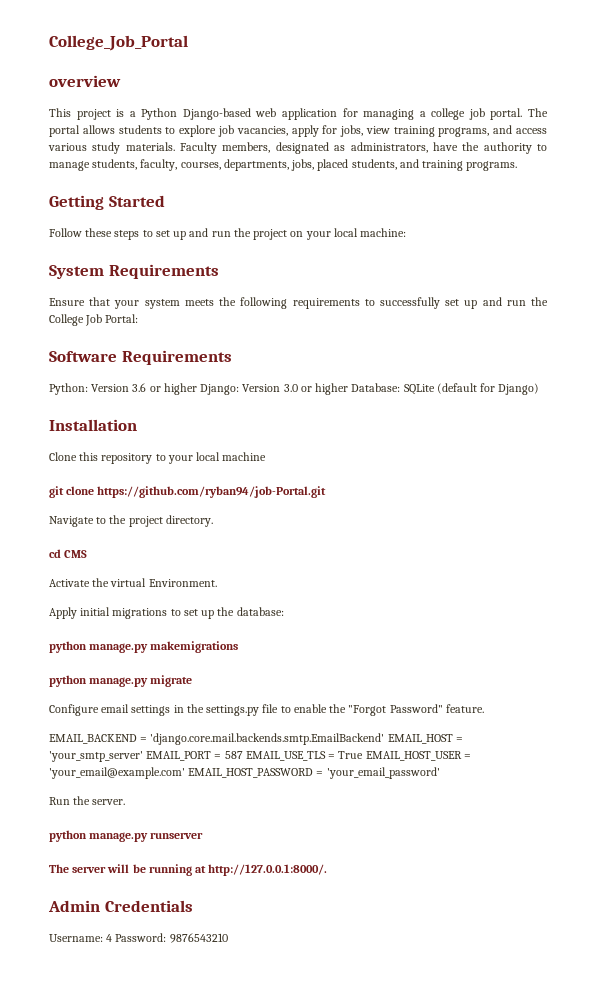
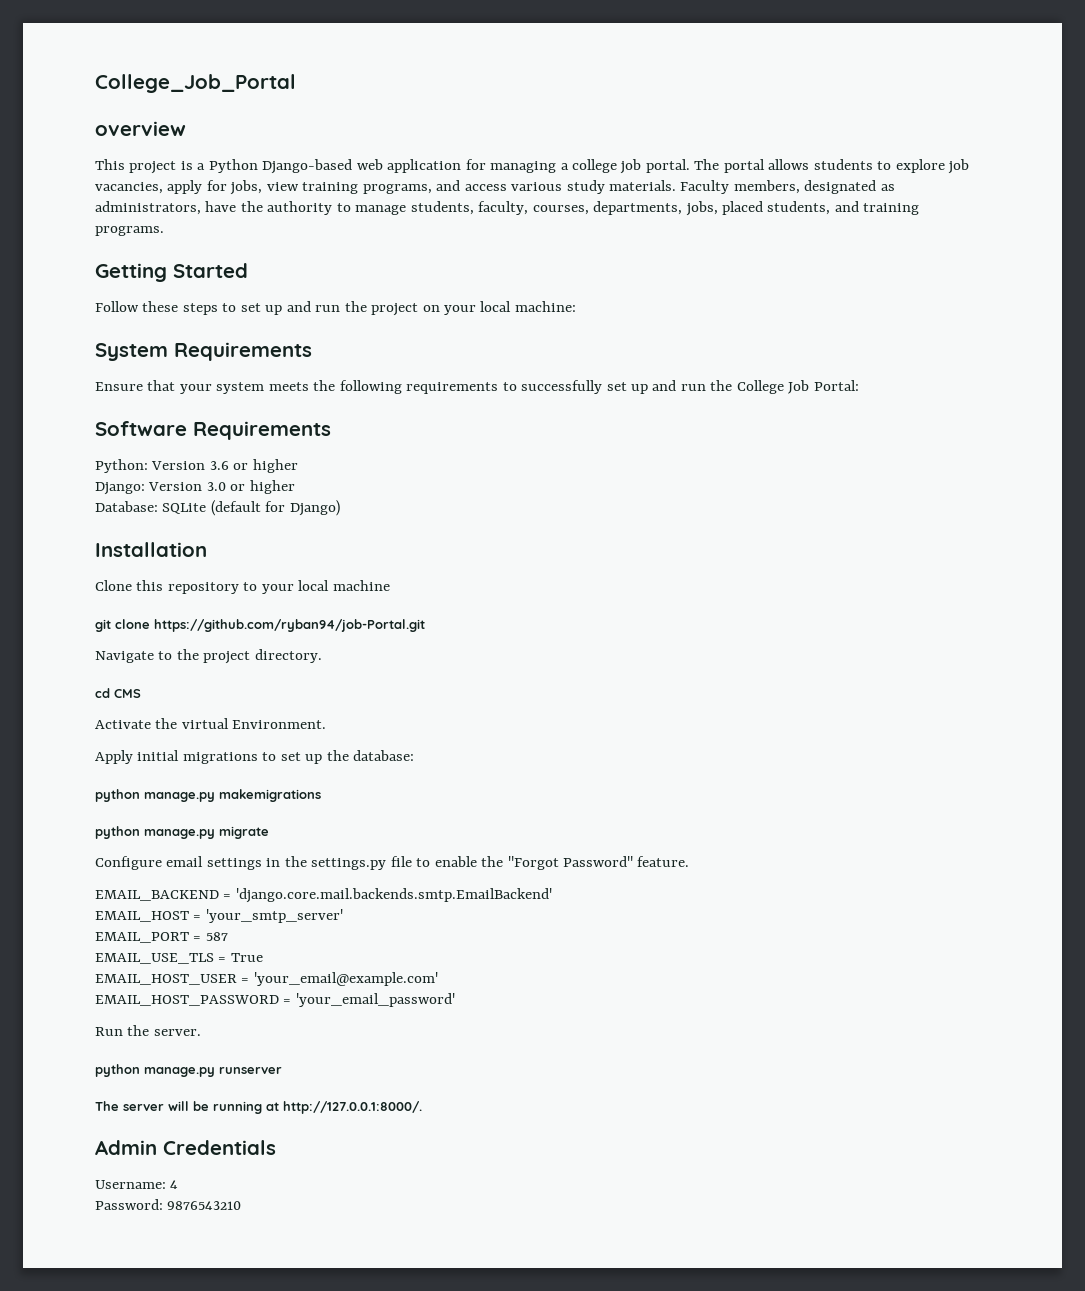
(197, 389) none -> (298, 466) //
(349, 389) none -> (295, 487) //
(385, 739) none -> (552, 895) //
(143, 756) none -> (343, 916) //
(243, 755) none -> (228, 936) //
(364, 755) none -> (263, 957) //
(185, 773) none -> (438, 979) //
(113, 938) none -> (179, 1184) //

